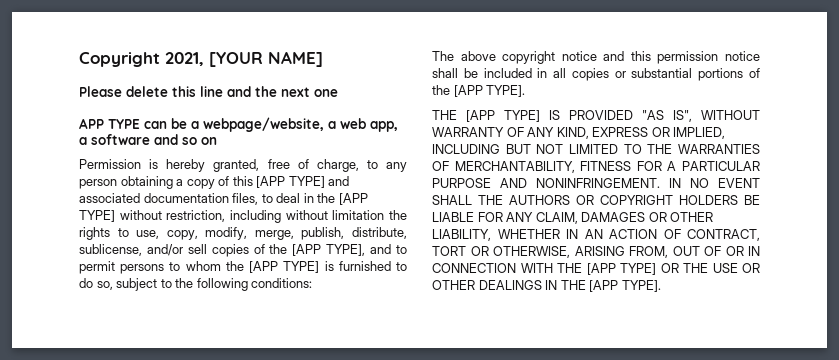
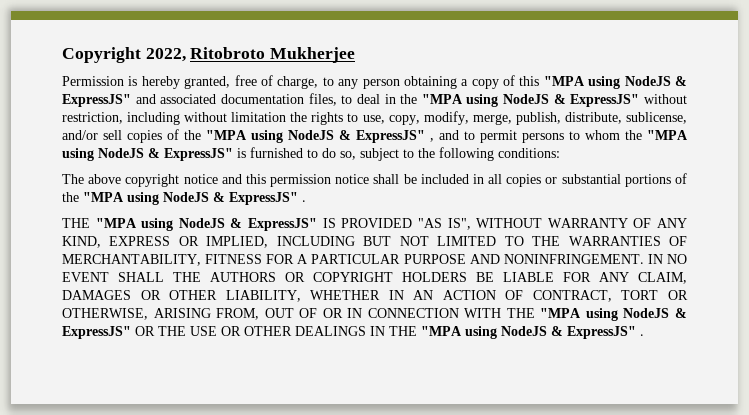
[165,51,323,67] [79,86,338,97] [79,117,398,132] [79,134,217,145] 2021, [YOUR NAME] // Please delete this line and the next one // APP TYPE can be a webpage/website, a web app, a software and so on -> [145,47,356,63] 2022, Ritobroto Mukherjee
[256,176,325,188] [APP TYPE] -> [543,76,688,89] [62,94,131,107] "MPA using NodeJS & ExpressJS"
[338,193,368,205] [79,210,115,222] [APP TYPE] -> [421,94,640,107] "MPA using NodeJS & ExpressJS"
[292,244,366,256] [APP TYPE], -> [206,130,434,143] "MPA using NodeJS & ExpressJS" ,
[249,261,320,273] [APP TYPE] -> [647,130,688,140] [62,148,233,161] "MPA using NodeJS & ExpressJS"
[453,85,526,97] [432,110,540,122] [APP TYPE]. // THE [APP TYPE] -> [83,192,306,205] [62,218,318,231] "MPA using NodeJS & ExpressJS" . // THE "MPA using NodeJS & ExpressJS"
[586,263,656,275] [APP TYPE] -> [540,308,688,321] [62,326,131,339] "MPA using NodeJS & ExpressJS"
[589,280,661,292] [APP TYPE]. -> [421,326,644,339] "MPA using NodeJS & ExpressJS" .

